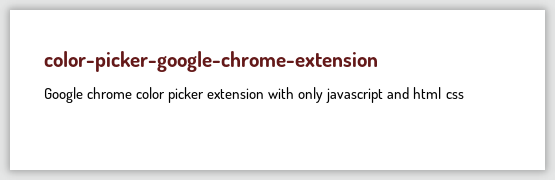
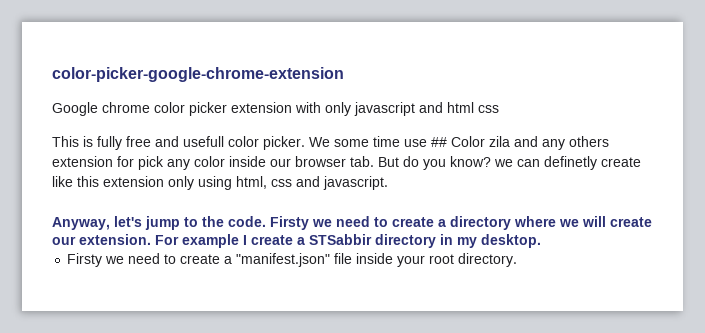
(464, 95) none -> [52,136,609,150] [52,156,641,170] [52,176,388,190] [52,216,652,230] [52,234,541,248] [67,253,518,267] // This is fully free and usefull color picker. We some time use ## Color zila and any others extension for pick any color inside our browser tab. But do you know? we can definetly create like this extension only using html, css and javascript. // Anyway, let's jump to the code. Firsty we need to create a directory where we will create our extension. For example I create a STSabbir directory in my desktop. // Firsty we need to create a "manifest.json" file inside your root directory.

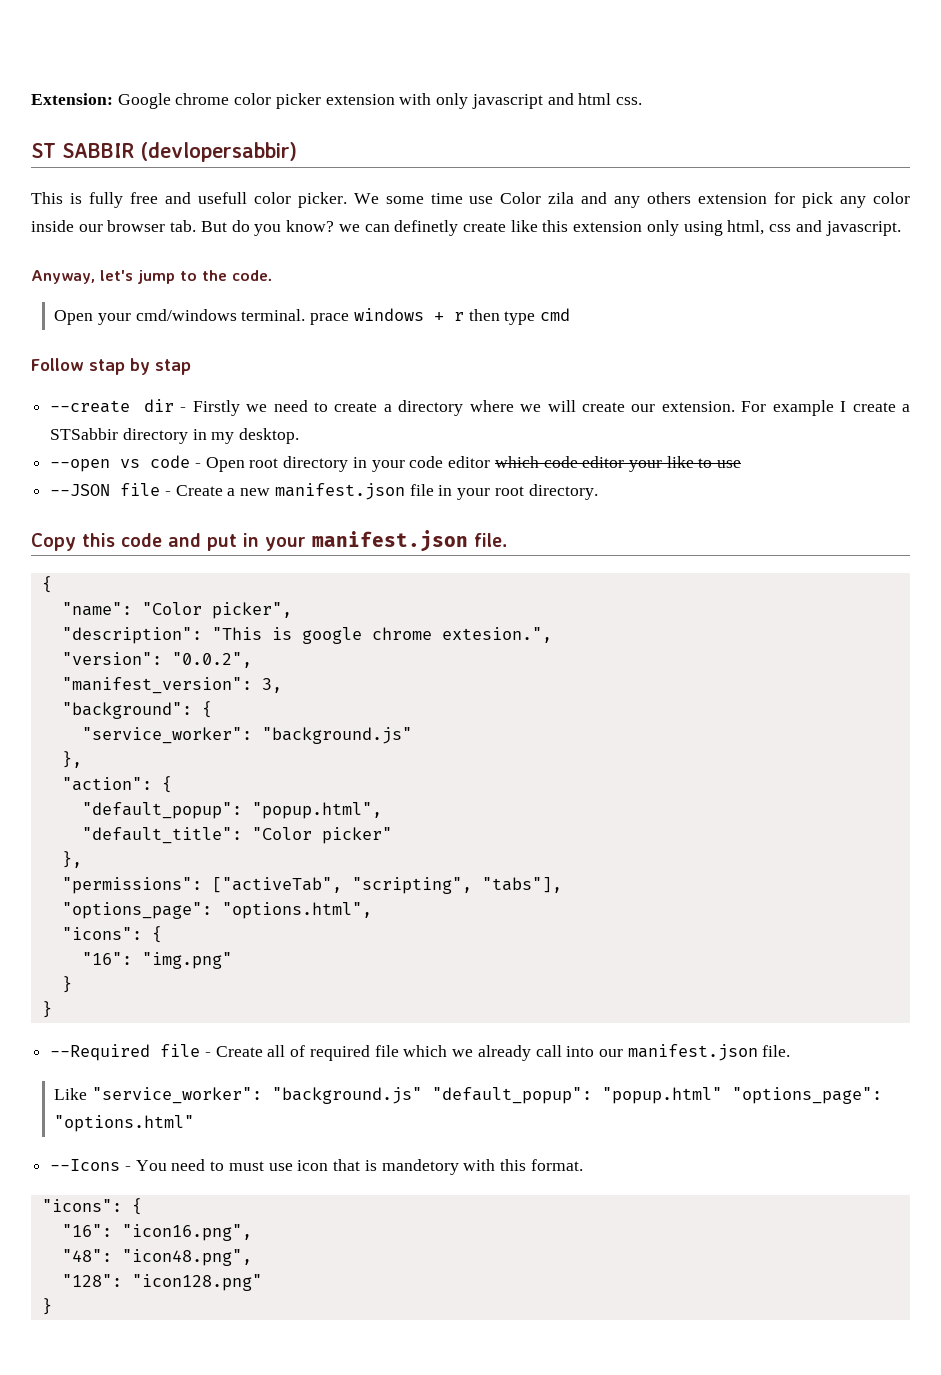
[52,67,344,82] color-picker-google-chrome-extension // -> [31,93,113,105] Extension:
[478,105,499,113] css -> [615,97,642,105] [31,142,297,162] css. // ST SABBIR (devlopersabbir)
[431,137,447,147] ## -> (494, 200) none
[270,216,309,230] Firsty -> [54,308,571,325] [31,358,191,375] [50,399,240,416] // Open your cmd/windows terminal. prace windows + r then type cmd // Follow stap by stap // --create dir - Firstly
[67,253,518,267] Firsty we need to create a "manifest.json" file inside your root directory. -> [50,455,742,472] [50,483,598,500] [31,530,507,552] [41,576,52,593] [61,602,292,619] [61,627,552,644] [61,652,252,668] [61,677,282,694] [61,701,212,719] [81,727,412,744] [61,751,82,768] [61,776,172,793] [81,802,382,819] [81,827,392,844] [61,851,82,868] [61,877,562,894] [61,902,372,919] [61,926,162,943] [81,952,232,969] [61,976,72,993] [41,1001,52,1018] [50,1044,791,1061] [54,1087,883,1104] [54,1115,195,1132] [50,1159,583,1175] [41,1198,142,1215] [61,1224,252,1241] [61,1249,252,1266] [61,1274,262,1291] [41,1298,52,1315] --open vs code - Open root directory in your code editor which code editor your like to use // --JSON file - Create a new manifest.json file in your root directory. // Copy this code and put in your manifest.json file. // { // "name": "Color picker", // "description": "This is google chrome extesion.", // "version": "0.0.2", // "manifest_version": 3, // "background": { // "service_worker": "background.js" // }, // "action": { // "default_popup": "popup.html", // "default_title": "Color picker" // }, // "permissions": ["activeTab", "scripting", "tabs"], // "options_page": "options.html", // "icons": { // "16": "img.png" // } // } // --Required file - Create all of required file which we already call into our manifest.json file. // Like "service_worker": "background.js" "default_popup": "popup.html" "options_page": "options.html" // --Icons - You need to must use icon that is mandetory with this format. // "icons": { // "16": "icon16.png", // "48": "icon48.png", // "128": "icon128.png" // }

